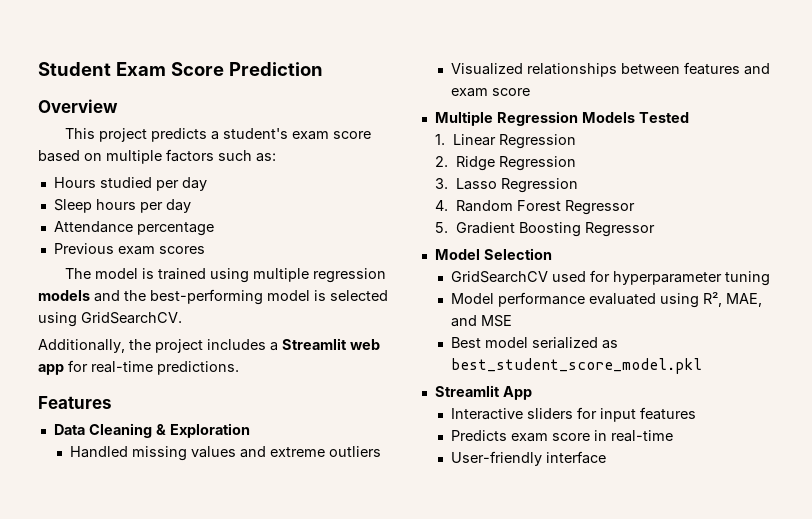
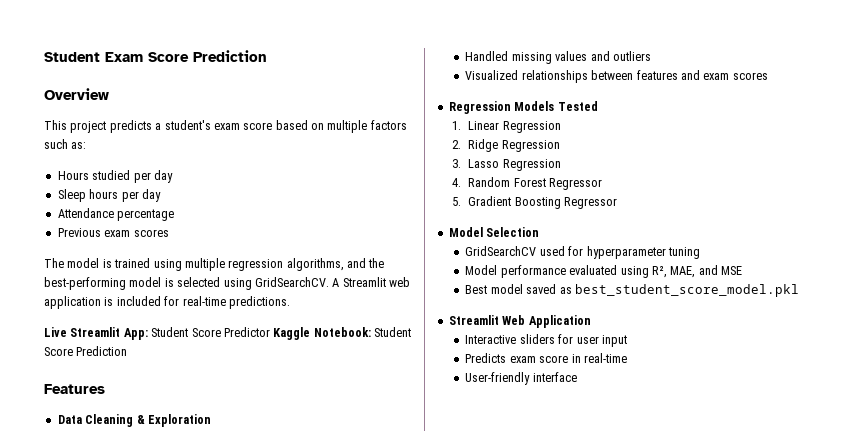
[38,290,90,301] models -> [286,258,344,271] algorithms,
[38,338,380,353] [38,360,239,375] // Additionally, the project includes a Streamlit web app for real-time predictions. -> [332,277,410,287] [44,296,290,309] [44,327,411,340] [44,346,128,356] A Streamlit web application is included for real-time predictions. // Live Streamlit App: Student Score Predictor Kaggle Notebook: Student Score Prediction
[270,447,326,457] extreme -> (610, 56) none
[492,88,531,96] [434,111,493,126] score // Multiple -> [732,72,768,80] scores //
[532,337,599,349] serialized -> [526,284,557,294] saved
[502,386,532,400] App -> [502,315,591,328] Web Application
(598, 413) none -> [576,336,599,344] user
[640,407,697,420] features -> (627, 341) none

